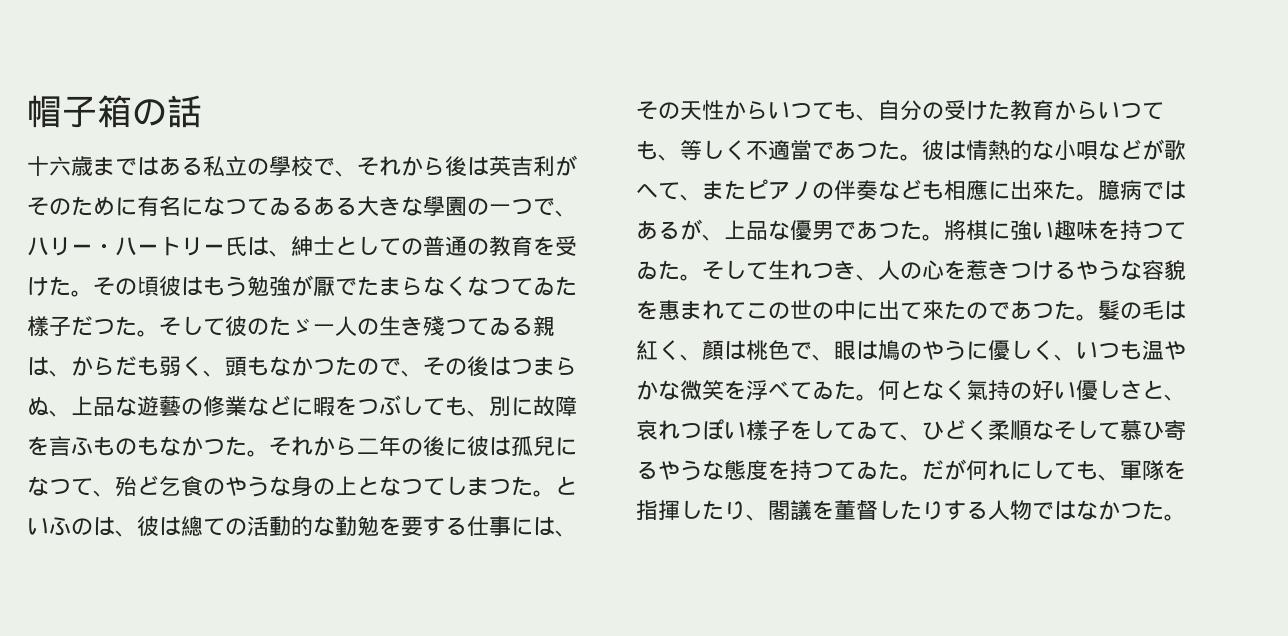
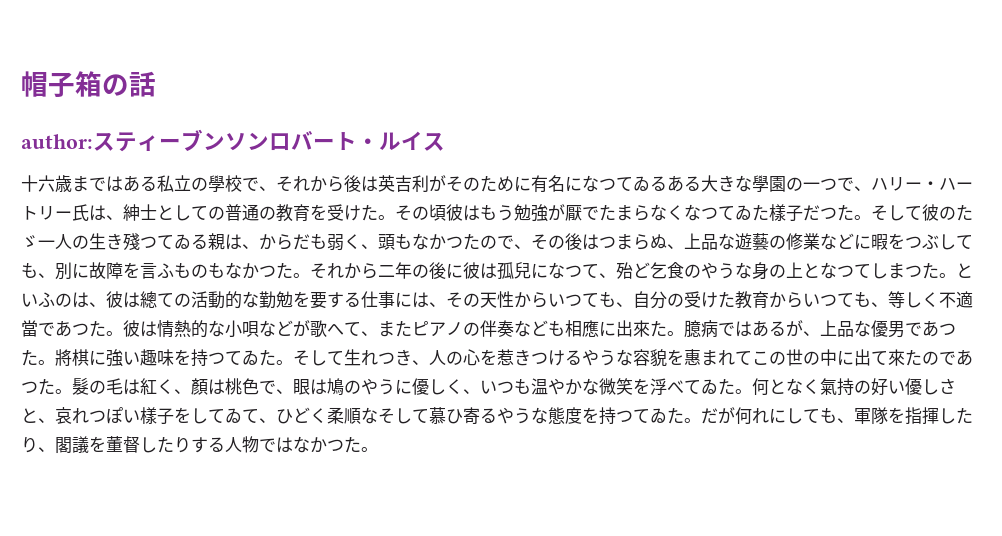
(202, 111) none -> [21,129,445,152] // author:スティーブンソンロバート・ルイス

